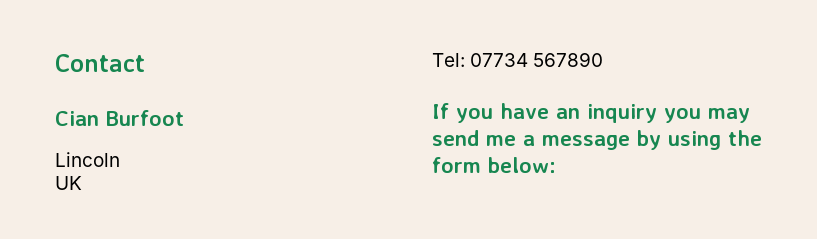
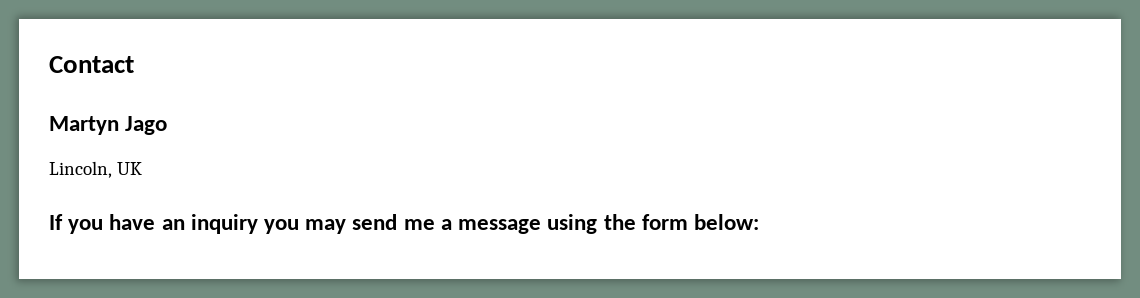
[55,110,184,126] [55,152,120,167] [55,176,82,190] [432,52,604,67] Cian Burfoot // Lincoln // UK // Tel: 07734 567890 -> [49,116,168,135] [49,161,143,178] Martyn Jago // Lincoln, UK
[637,130,661,150] by -> (542, 226) none

